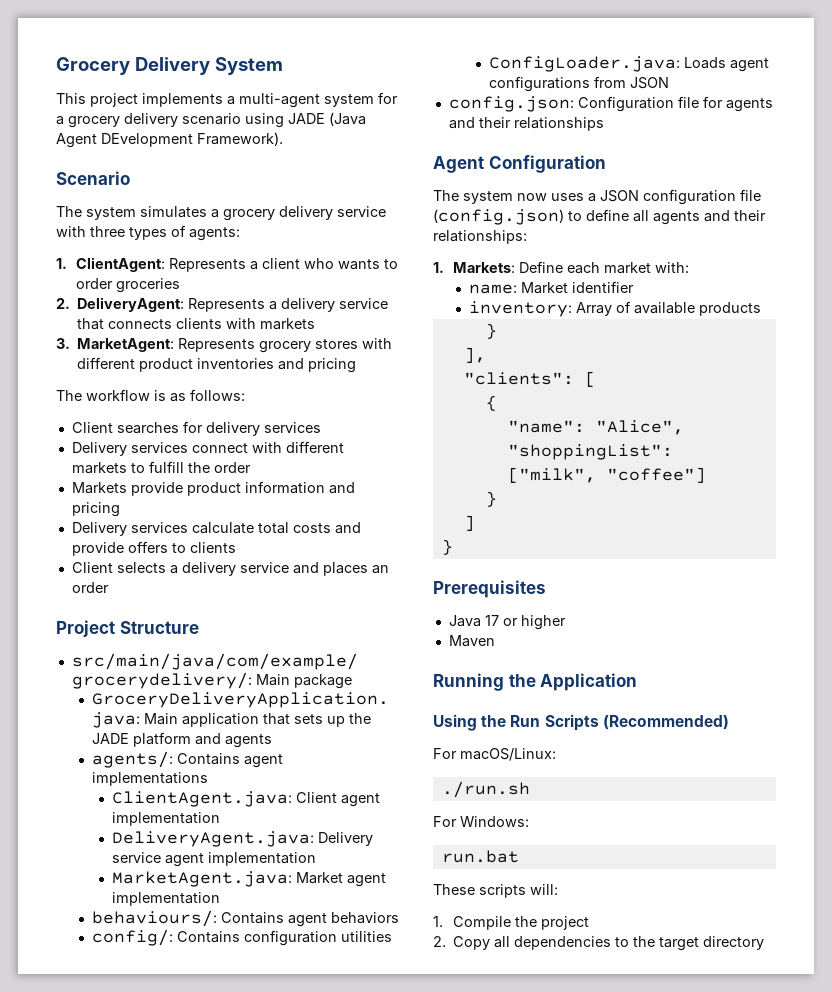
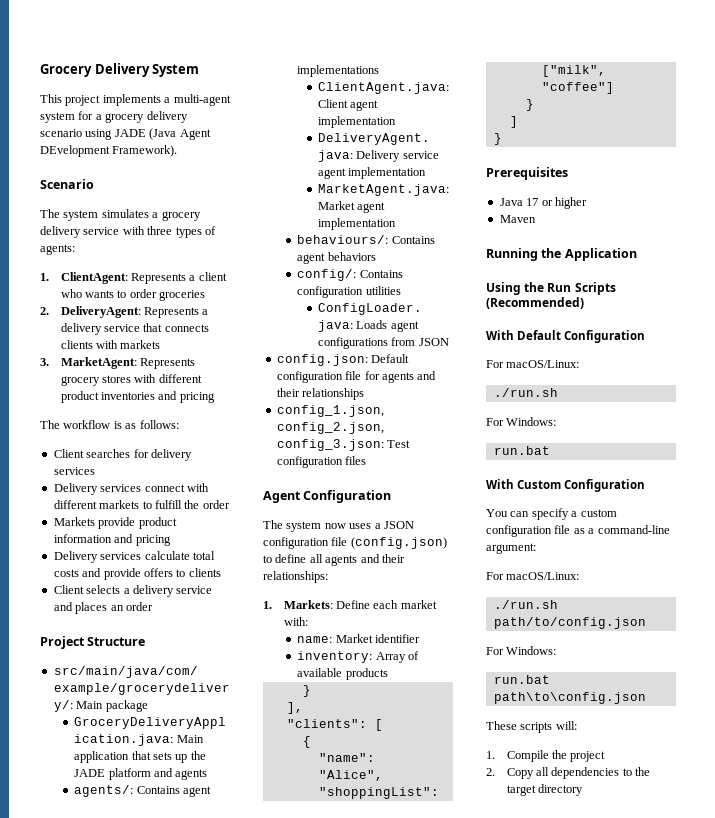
[577,96,674,112] Configuration -> [371,354,410,363] [276,371,343,383] Default configuration
(604, 124) none -> [276,405,384,417] [276,422,384,434] [276,439,411,451] [276,456,367,468] // config_1.json, config_2.json, config_3.json: Test configuration files
(729, 722) none -> [486,330,646,343] // With Default Configuration
(519, 856) none -> [486,479,646,492] [486,508,617,520] [486,525,670,537] [486,543,536,554] [486,572,580,580] [493,600,558,609] [493,617,646,629] [486,646,557,655] [493,675,550,684] [493,692,646,704] // With Custom Configuration // You can specify a custom configuration file as a command-line argument: // For macOS/Linux: // ./run.sh path/to/config.json // For Windows: // run.bat path\to\config.json

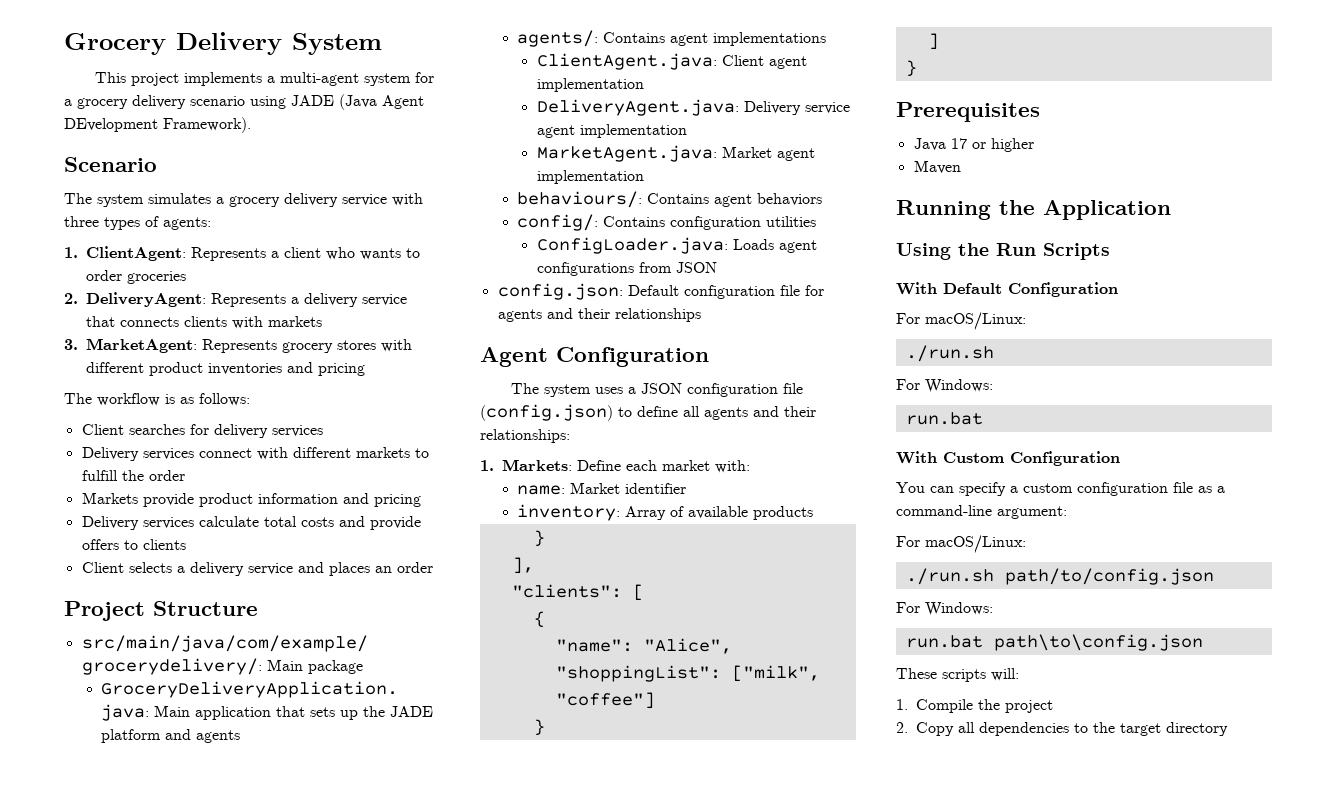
[276,405,384,417] [276,422,384,434] [276,439,411,451] [276,456,367,468] // config_1.json, config_2.json, config_3.json: Test configuration files -> (701, 315) none
[324,523,346,529] now -> (591, 390) none
[486,297,584,309] (Recommended) -> (1110, 251) none

